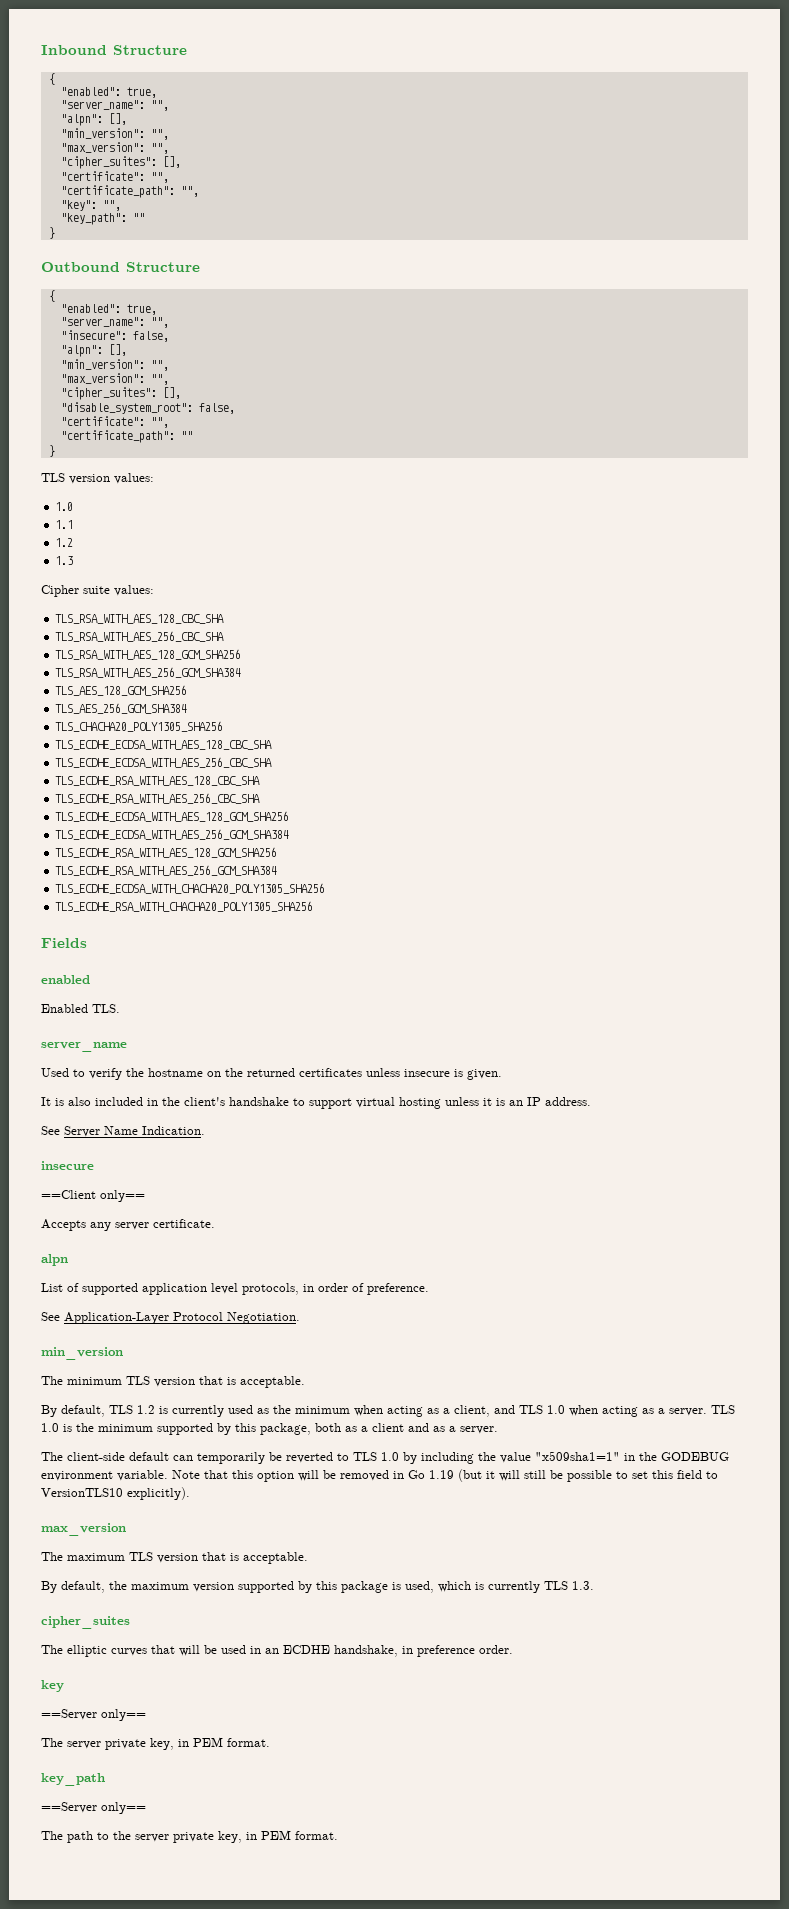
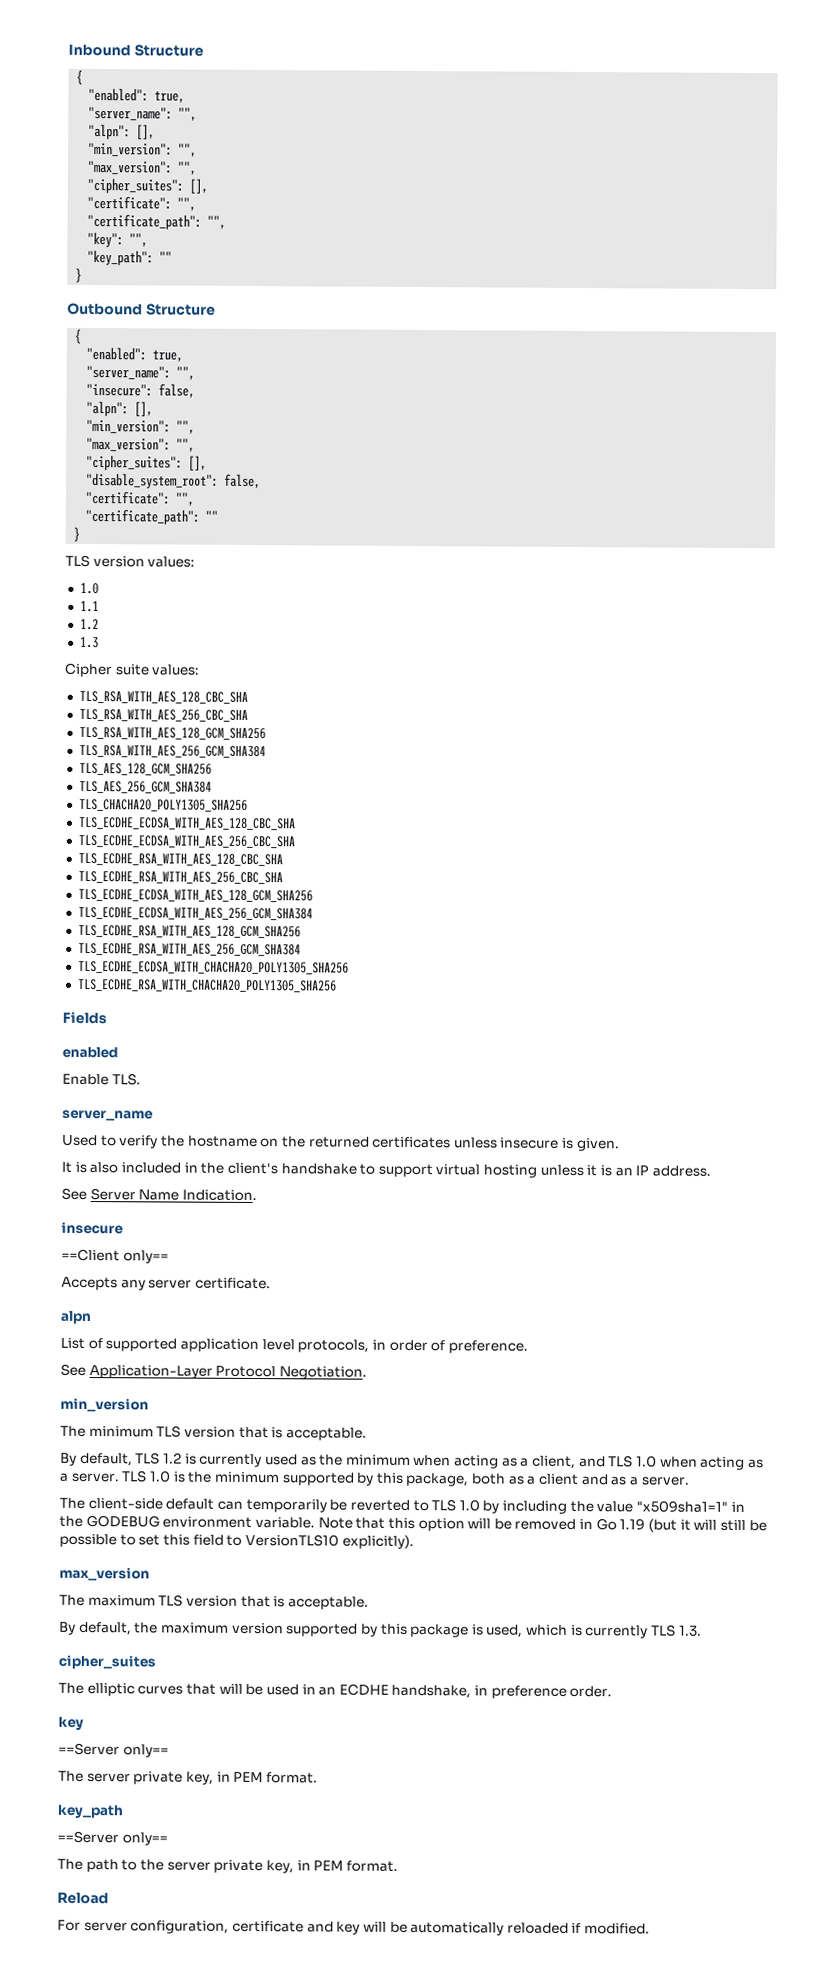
[41,1004,88,1013] Enabled -> [62,1073,109,1086] Enable
(338, 1835) none -> [57,1891,109,1905] [57,1919,651,1936] // Reload // For server configuration, certificate and key will be automatically reloaded if modified.

